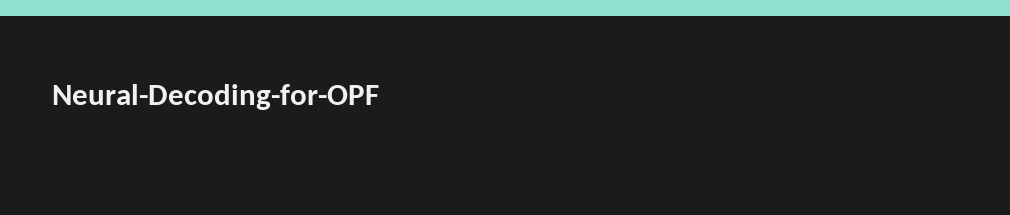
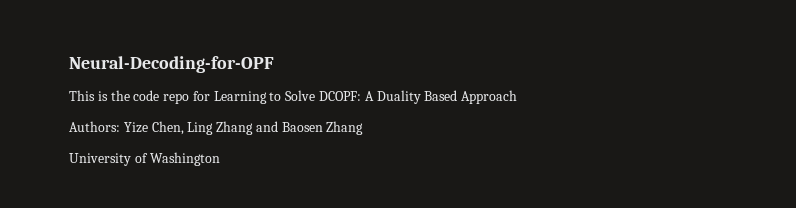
(379, 97) none -> [69,90,518,104] [69,121,364,135] [69,152,220,166] // This is the code repo for Learning to Solve DCOPF: A Duality Based Approach // Authors: Yize Chen, Ling Zhang and Baosen Zhang // University of Washington

